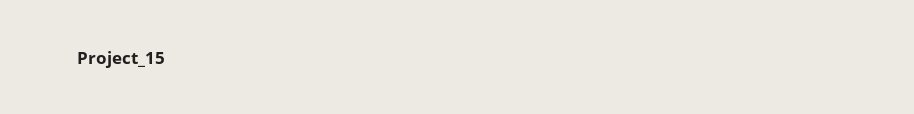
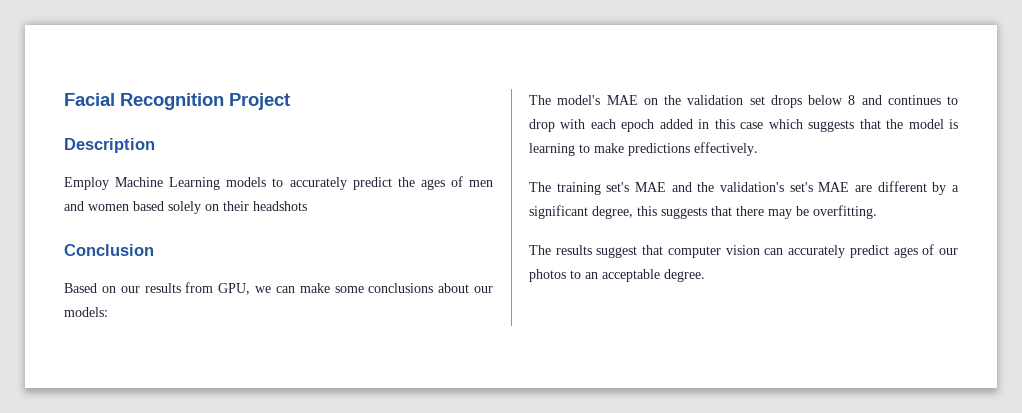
[77,51,165,68] Project_15 -> [64,93,290,110] [64,138,155,153] [64,176,494,190] [64,201,307,214] [64,244,154,256] [64,282,493,295] [64,307,108,317] [529,95,958,108] [529,119,958,132] [529,142,758,156] [529,181,959,195] [529,205,877,219] [529,244,958,258] [529,269,705,282] Facial Recognition Project // Description // Employ Machine Learning models to accurately predict the ages of men and women based solely on their headshots // Conclusion // Based on our results from GPU, we can make some conclusions about our models: // The model's MAE on the validation set drops below 8 and continues to drop with each epoch added in this case which suggests that the model is learning to make predictions effectively. // The training set's MAE and the validation's set's MAE are different by a significant degree, this suggests that there may be overfitting. // The results suggest that computer vision can accurately predict ages of our photos to an acceptable degree.

